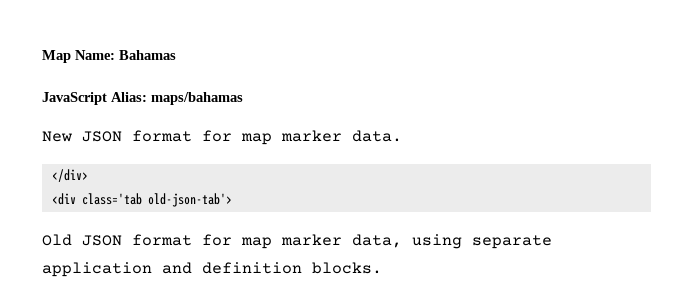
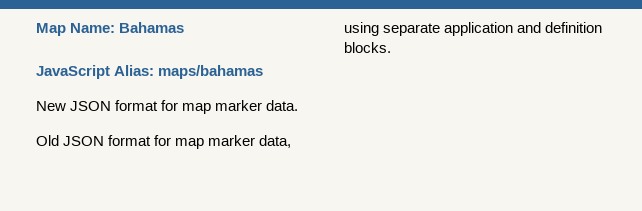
[51,169,88,182] [51,193,232,207] // </div> // <div class='tab old-json-tab'> -> (299, 105) none

